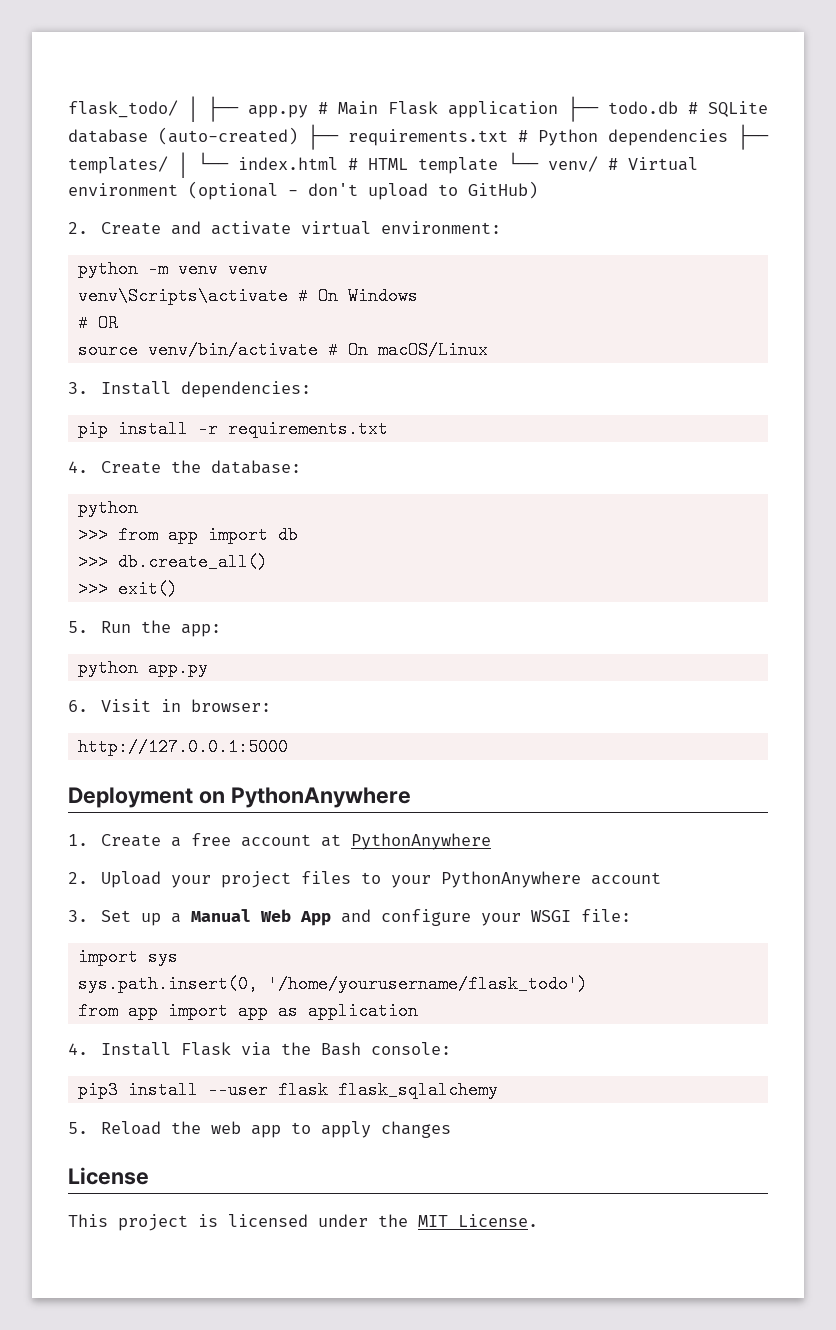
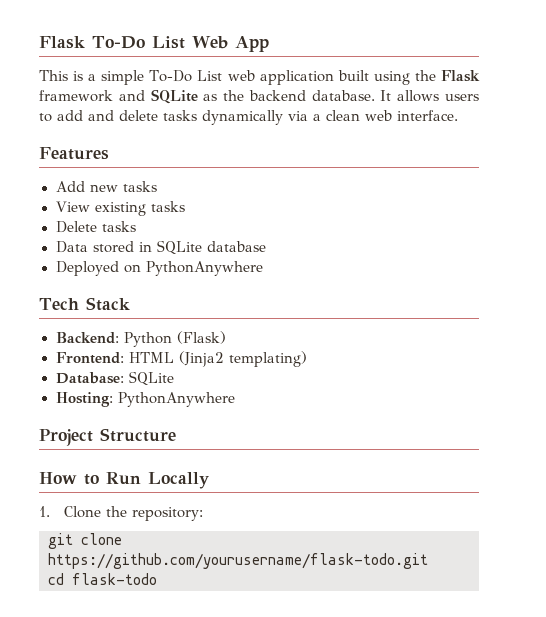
[68,96,768,122] [68,124,769,150] [68,152,698,178] [68,181,538,200] [68,221,501,235] [77,260,268,278] [77,287,418,305] [77,314,118,332] [77,341,488,359] [68,381,311,398] [77,420,388,438] [68,460,301,474] [77,499,138,517] [77,526,298,544] [77,553,268,571] [77,580,178,598] [68,620,221,637] [77,659,208,677] [68,699,271,712] [77,738,288,756] [68,787,411,808] [68,833,491,850] [68,871,661,888] [68,909,631,926] [77,948,178,966] [77,975,588,993] [77,1002,418,1020] [68,1042,451,1056] [77,1081,498,1099] [68,1121,451,1138] [68,1167,149,1185] [68,1214,538,1231] flask_todo/ │ ├── app.py # Main Flask application ├── todo.db # SQLite database (auto-created) ├── requirements.txt # Python dependencies ├── templates/ │ └── index.html # HTML template └── venv/ # Virtual environment (optional - don't upload to GitHub) // 2. Create and activate virtual environment: // python -m venv venv // venv\Scripts\activate # On Windows // # OR // source venv/bin/activate # On macOS/Linux // 3. Install dependencies: // pip install -r requirements.txt // 4. Create the database: // python // >>> from app import db // >>> db.create_all() // >>> exit() // 5. Run the app: // python app.py // 6. Visit in browser: // http://127.0.0.1:5000 // Deployment on PythonAnywhere // 1. Create a free account at PythonAnywhere // 2. Upload your project files to your PythonAnywhere account // 3. Set up a Manual Web App and configure your WSGI file: // import sys // sys.path.insert(0, '/home/yourusername/flask_todo') // from app import app as application // 4. Install Flask via the Bash console: // pip3 install --user flask flask_sqlalchemy // 5. Reload the web app to apply changes // License // This project is licensed under the MIT License. -> [39,36,269,52] [39,70,480,85] [39,89,479,104] [39,110,458,125] [39,147,109,160] [55,181,157,192] [55,201,185,216] [55,221,136,233] [55,240,266,255] [55,261,263,276] [39,297,130,311] [55,331,226,347] [55,351,307,367] [55,371,174,386] [55,392,235,407] [39,428,176,446] [39,472,209,489] [39,506,203,521] [48,533,122,549] [48,553,428,569] [48,573,157,585] Flask To-Do List Web App // This is a simple To-Do List web application built using the Flask framework and SQLite as the backend database. It allows users to add and delete tasks dynamically via a clean web interface. // Features // Add new tasks // View existing tasks // Delete tasks // Data stored in SQLite database // Deployed on PythonAnywhere // Tech Stack // Backend: Python (Flask) // Frontend: HTML (Jinja2 templating) // Database: SQLite // Hosting: PythonAnywhere // Project Structure // How to Run Locally // 1. Clone the repository: // git clone https://github.com/yourusername/flask-todo.git // cd flask-todo

